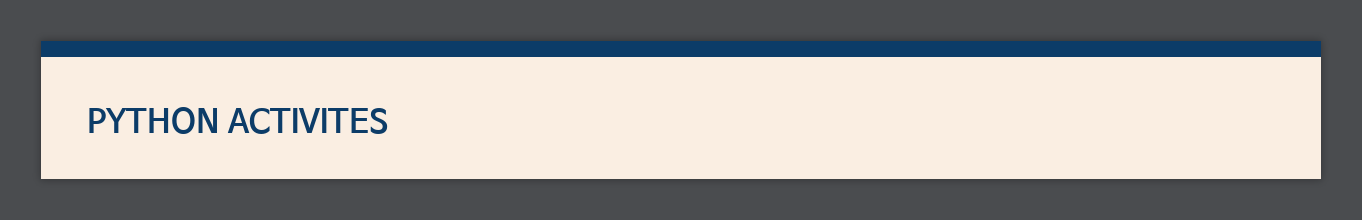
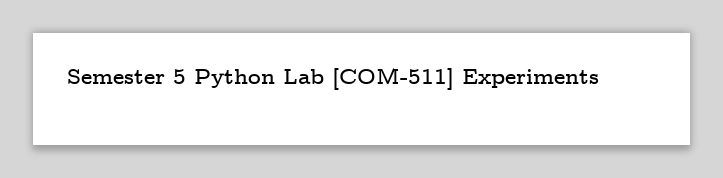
[87,107,389,134] PYTHON ACTIVITES -> [67,67,599,90] Semester 5 Python Lab [COM-511] Experiments

